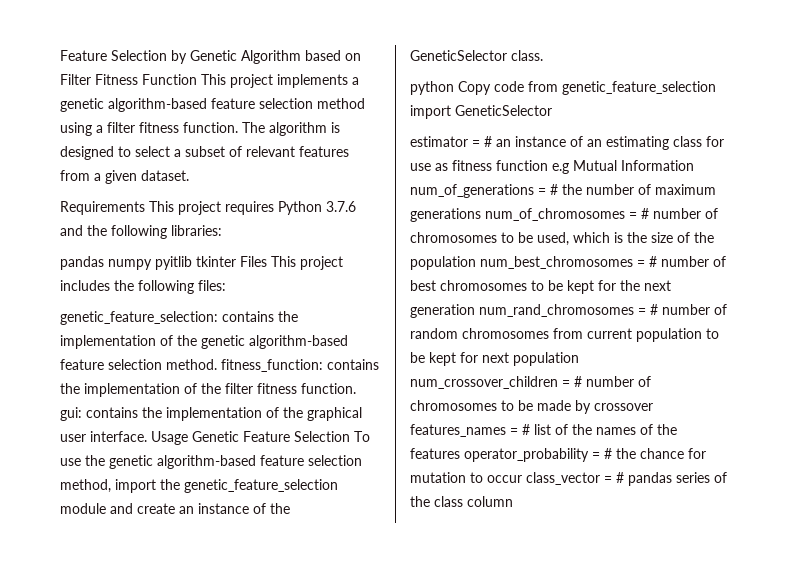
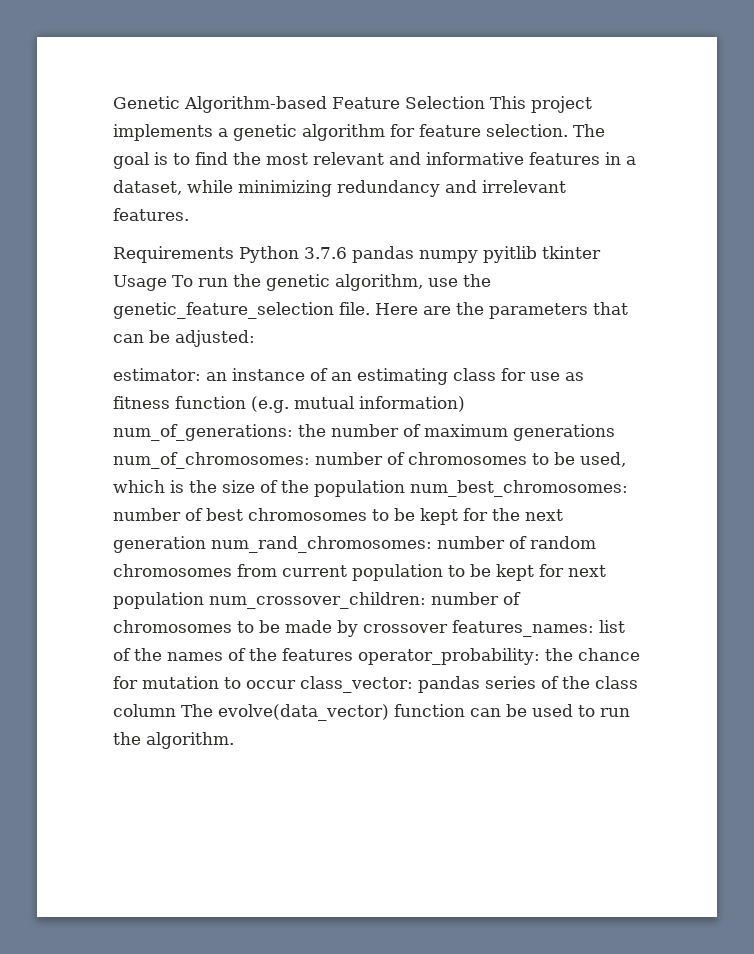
[60,50,361,64] [60,74,197,85] Feature Selection by Genetic Algorithm based on Filter Fitness Function -> [113,96,485,113] Genetic Algorithm-based Feature Selection
[108,98,365,112] [60,122,340,136] [60,146,349,160] [60,170,189,184] [60,201,356,215] [60,225,222,239] [60,256,343,270] [60,280,226,294] [60,311,298,325] [60,335,348,349] [60,359,379,372] [60,383,356,397] [60,407,362,421] [60,431,370,445] [60,455,362,469] [60,479,338,493] [60,503,290,514] [410,50,543,61] [410,81,716,95] [410,105,552,119] [410,136,492,147] algorithm-based feature selection method using a filter fitness function. The algorithm is designed to select a subset of relevant features from a given dataset. // Requirements This project requires Python 3.7.6 and the following libraries: // pandas numpy pyitlib tkinter Files This project includes the following files: // genetic_feature_selection: contains the implementation of the genetic algorithm-based feature selection method. fitness_function: contains the implementation of the filter fitness function. gui: contains the implementation of the graphical user interface. Usage Genetic Feature Selection To use the genetic algorithm-based feature selection method, import the genetic_feature_selection module and create an instance of the GeneticSelector class. // python Copy code from genetic_feature_selection import GeneticSelector // estimator = # -> [302,124,605,141] [113,152,636,169] [113,180,566,197] [113,208,189,221] [113,246,601,263] [113,274,491,291] [113,302,628,319] [113,330,255,347] [113,368,201,381] algorithm for feature selection. The goal is to find the most relevant and informative features in a dataset, while minimizing redundancy and irrelevant features. // Requirements Python 3.7.6 pandas numpy pyitlib tkinter Usage To run the genetic algorithm, use the genetic_feature_selection file. Here are the parameters that can be adjusted: // estimator:
[552,160,694,174] [410,184,558,198] e.g Mutual Information num_of_generations = # -> [251,396,465,413] [113,424,293,441] (e.g. mutual information) num_of_generations:
[485,208,649,221] num_of_chromosomes = # -> [113,452,310,469] num_of_chromosomes:
[480,256,657,269] num_best_chromosomes = # -> [410,480,628,497] num_best_chromosomes:
[479,304,658,317] num_rand_chromosomes = # -> [211,536,432,553] num_rand_chromosomes:
[410,376,582,389] num_crossover_children = # -> [209,592,426,609] num_crossover_children:
[410,424,530,437] features_names = # -> [452,620,594,637] features_names:
[464,448,612,462] operator_probability = # -> [358,648,540,665] operator_probability:
[526,472,624,485] class_vector = # -> [300,676,413,693] class_vector:
(513, 501) none -> [181,704,630,721] [113,732,234,749] The evolve(data_vector) function can be used to run the algorithm.

